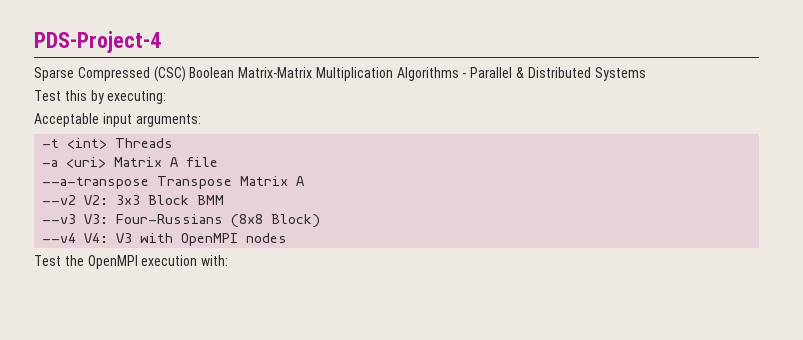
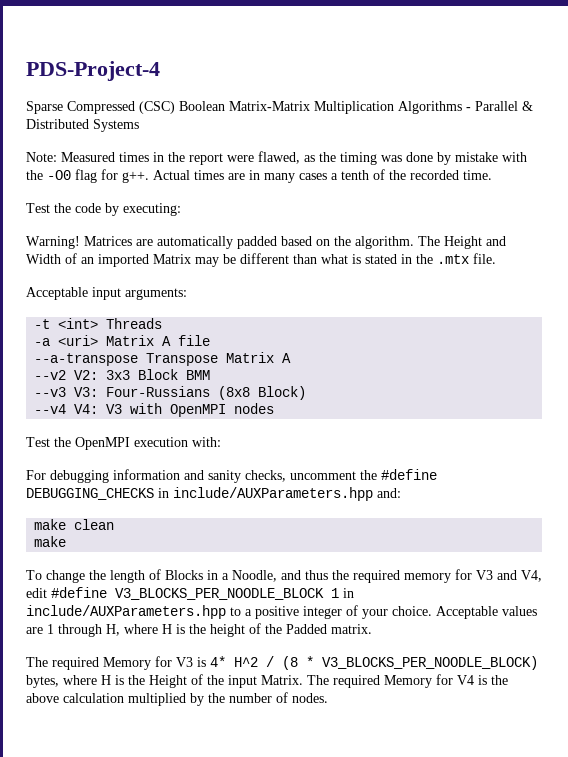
[34,90,87,101] // Test this -> [26,151,527,165] [26,169,492,183] [26,203,101,213] // Note: Measured times in the report were flawed, as the timing was done by mistake with the -O0 flag for g++. Actual times are in many cases a tenth of the recorded time. // Test the code
(167, 97) none -> [26,236,506,249] [26,253,496,267] // Warning! Matrices are automatically padded based on the algorithm. The Height and Width of an imported Matrix may be different than what is stated in the .mtx file.
(229, 260) none -> [26,469,437,483] [26,487,401,501] [34,519,115,530] [34,536,67,547] [26,569,542,583] [26,587,354,600] [26,605,537,619] [26,623,372,637] [26,656,538,670] [26,674,508,688] [26,692,328,706] // For debugging information and sanity checks, uncomment the #define DEBUGGING_CHECKS in include/AUXParameters.hpp and: // make clean // make // To change the length of Blocks in a Noodle, and thus the required memory for V3 and V4, edit #define V3_BLOCKS_PER_NOODLE_BLOCK 1 in include/AUXParameters.hpp to a positive integer of your choice. Acceptable values are 1 through H, where H is the height of the Padded matrix. // The required Memory for V3 is 4* H^2 / (8 * V3_BLOCKS_PER_NOODLE_BLOCK) bytes, where H is the Height of the input Matrix. The required Memory for V4 is the above calculation multiplied by the number of nodes.

